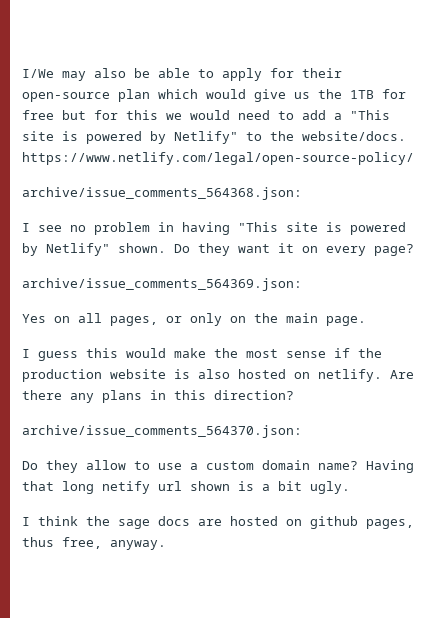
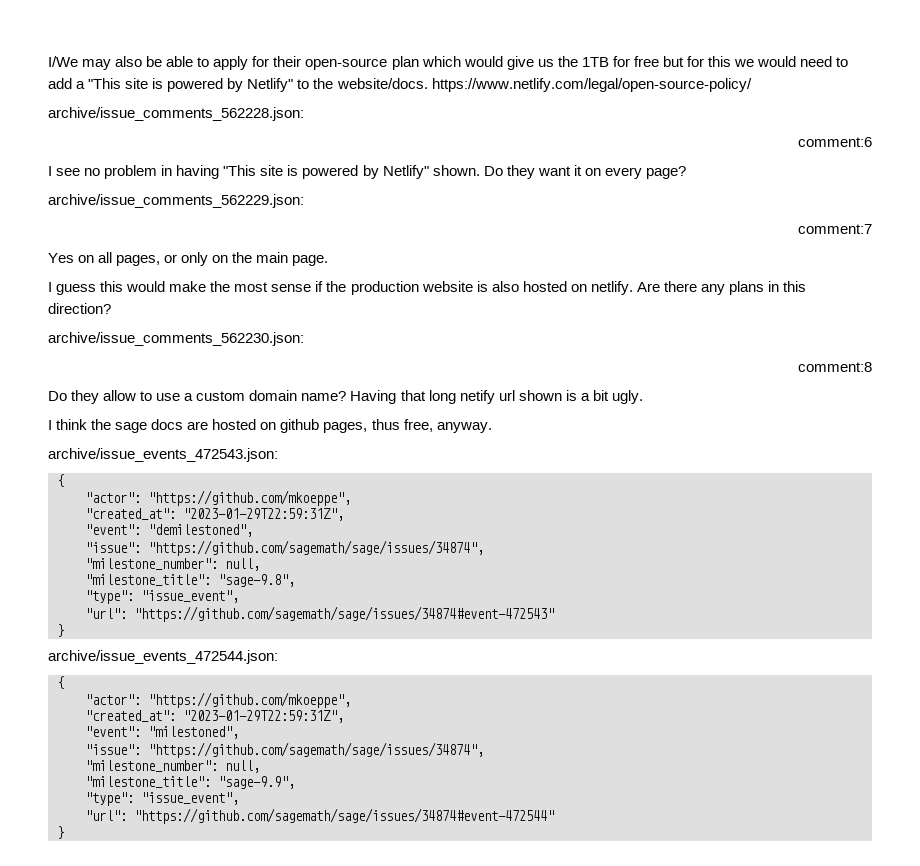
[22,187,302,200] archive/issue_comments_564368.json: -> [48,107,304,121] [798,137,872,147] archive/issue_comments_562228.json: // comment:6
[22,278,302,291] archive/issue_comments_564369.json: -> [48,194,304,208] [798,224,872,234] archive/issue_comments_562229.json: // comment:7
[22,425,302,438] archive/issue_comments_564370.json: -> [48,332,304,346] [798,362,872,372] archive/issue_comments_562230.json: // comment:8
(166, 545) none -> [48,448,278,462] [57,474,64,487] [85,490,351,506] [85,508,344,521] [85,524,253,537] [85,540,484,556] [85,558,260,571] [85,574,295,587] [85,590,239,604] [85,606,554,622] [57,624,64,637] [48,650,278,664] [57,676,64,689] [85,692,351,708] [85,710,344,723] [85,726,239,739] [85,742,484,758] [85,760,260,773] [85,776,295,789] [85,792,239,806] [85,808,554,824] [57,826,64,839] // archive/issue_events_472543.json: // { // "actor": "https://github.com/mkoeppe", // "created_at": "2023-01-29T22:59:31Z", // "event": "demilestoned", // "issue": "https://github.com/sagemath/sage/issues/34874", // "milestone_number": null, // "milestone_title": "sage-9.8", // "type": "issue_event", // "url": "https://github.com/sagemath/sage/issues/34874#event-472543" // } // archive/issue_events_472544.json: // { // "actor": "https://github.com/mkoeppe", // "created_at": "2023-01-29T22:59:31Z", // "event": "milestoned", // "issue": "https://github.com/sagemath/sage/issues/34874", // "milestone_number": null, // "milestone_title": "sage-9.9", // "type": "issue_event", // "url": "https://github.com/sagemath/sage/issues/34874#event-472544" // }

